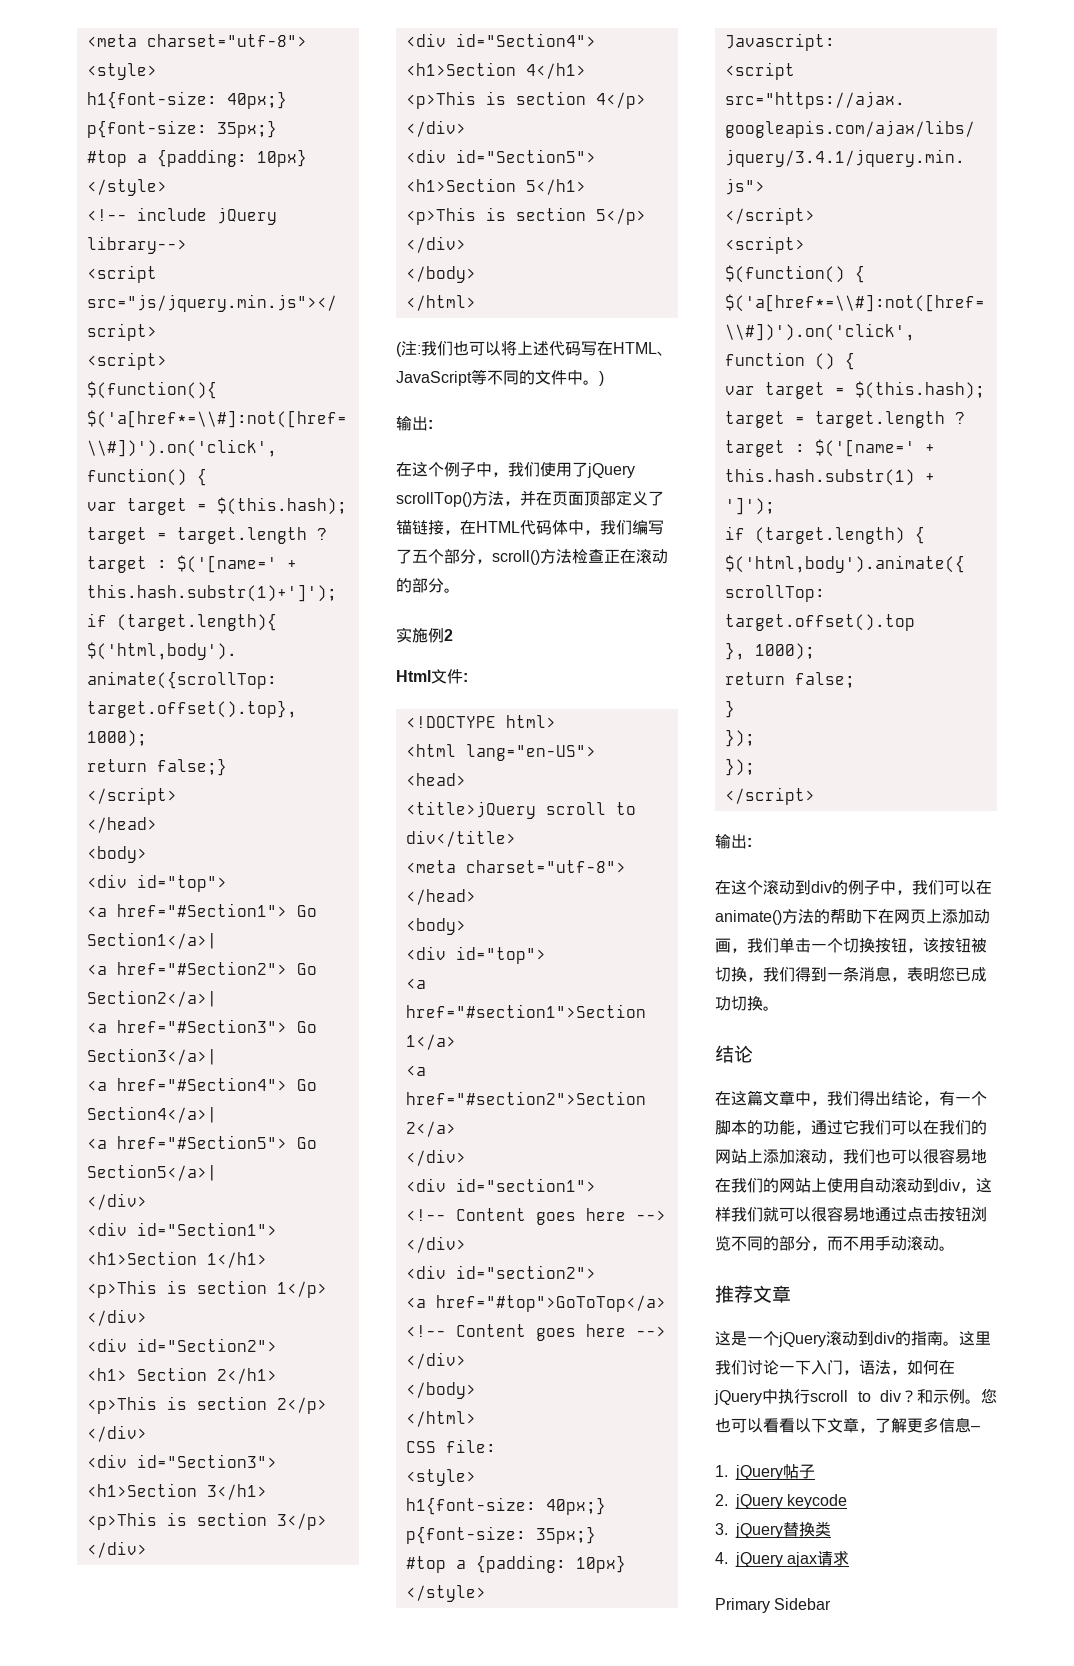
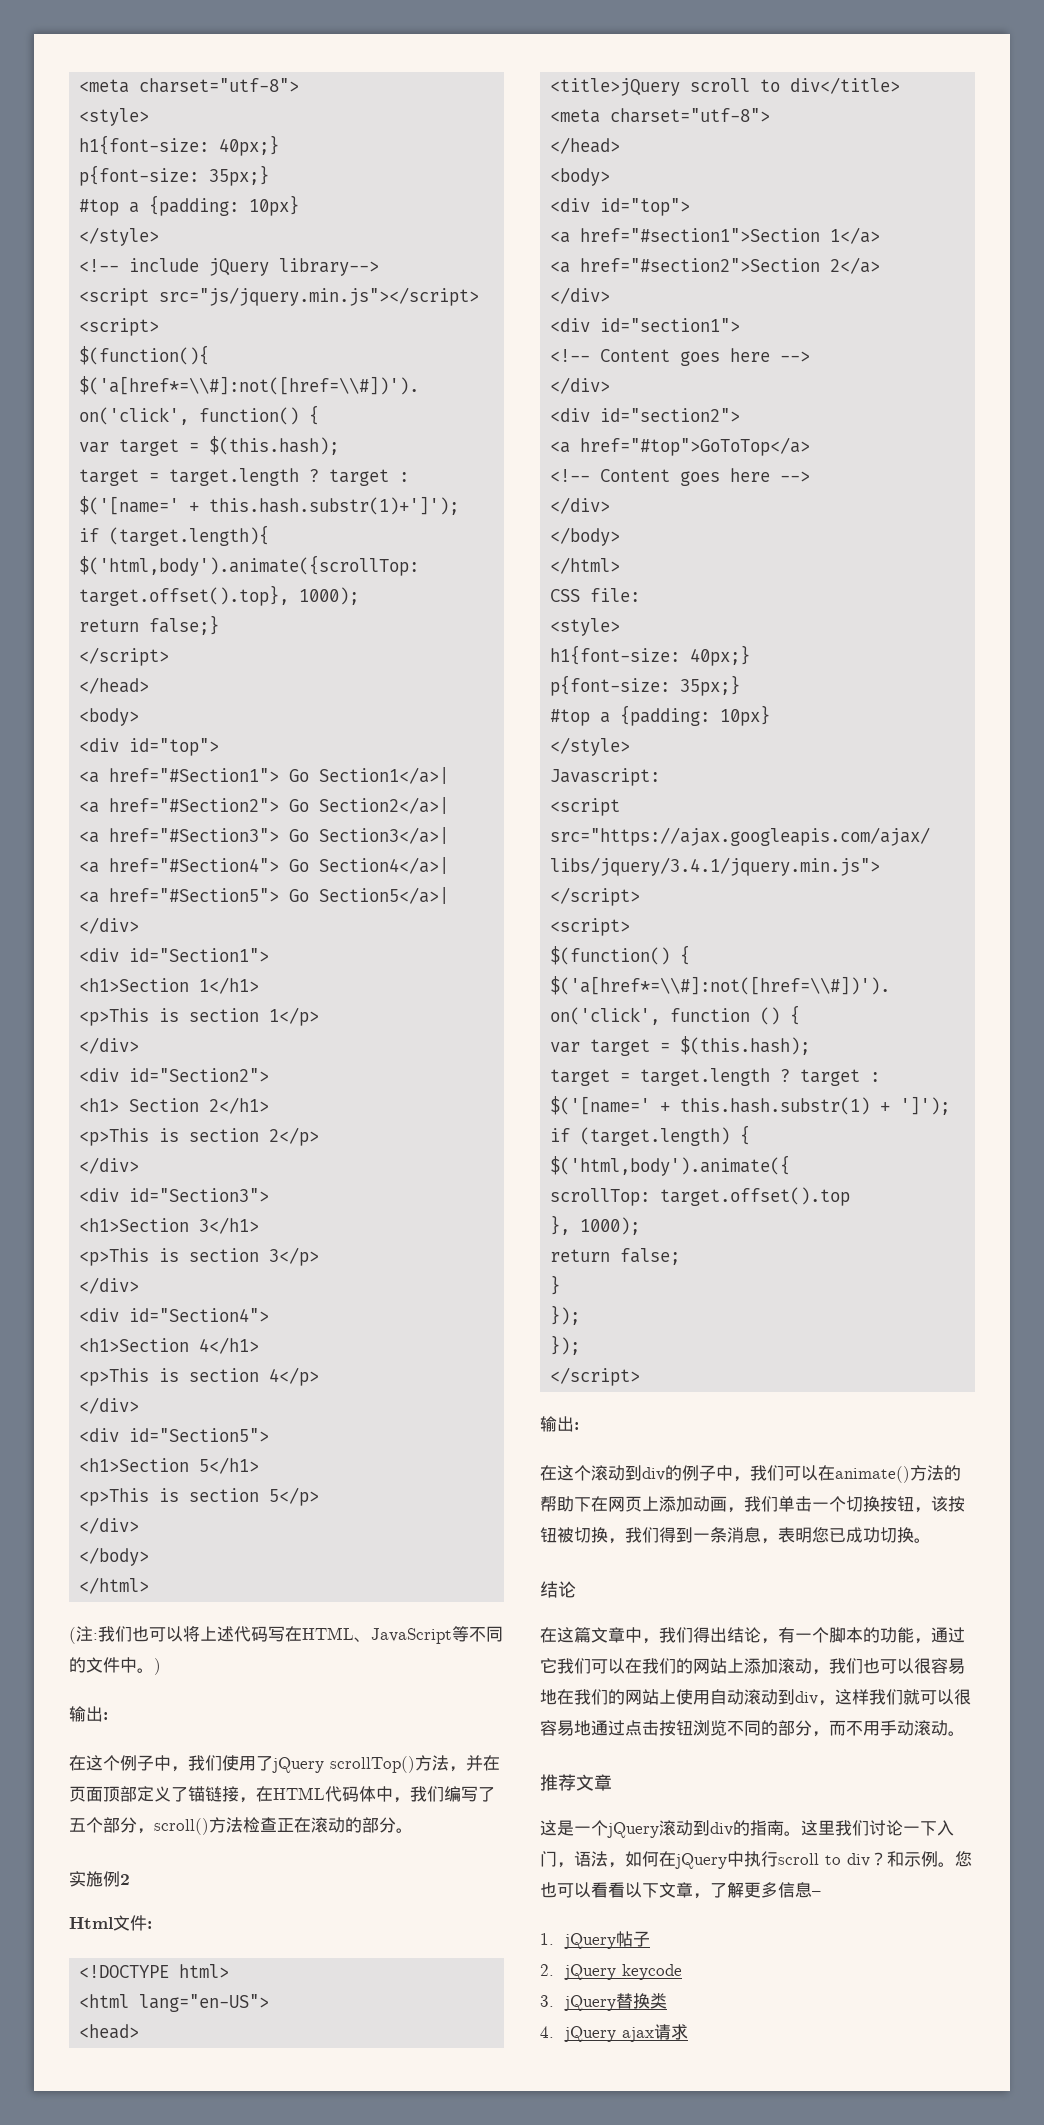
[715,1598,832,1613] // Primary Sidebar -> (688, 2032) none

